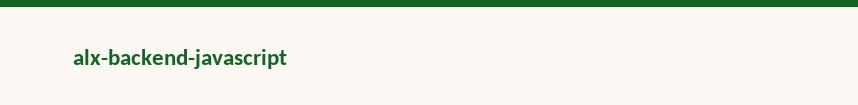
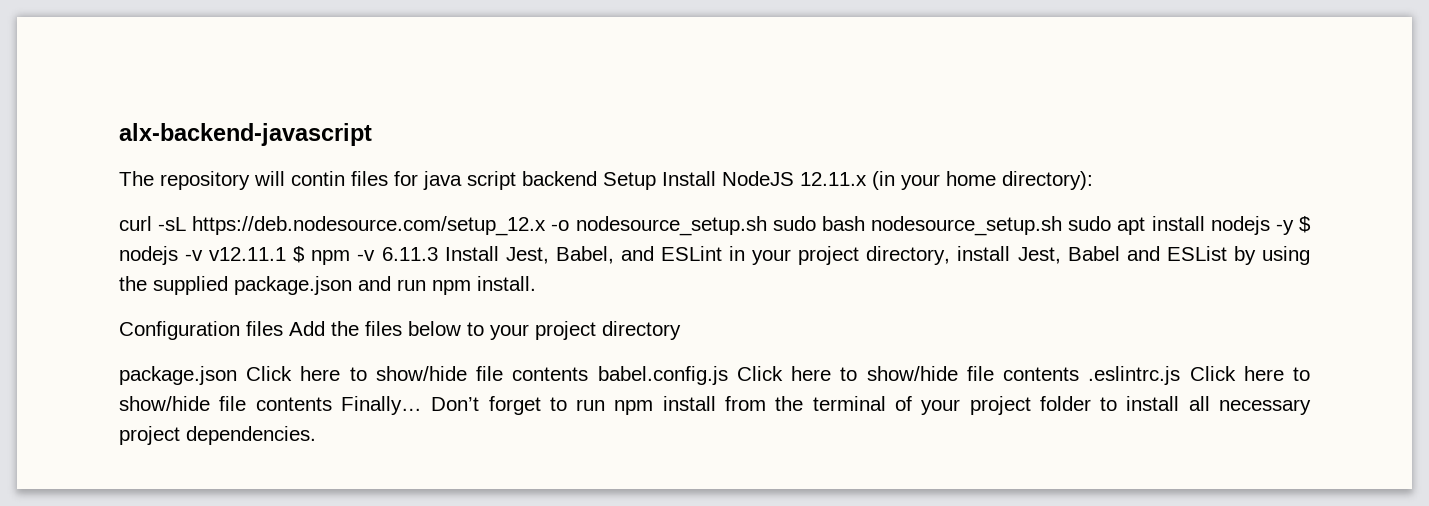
(287, 59) none -> [119,171,1093,190] [119,216,1312,236] [119,246,1310,265] [119,276,536,295] [119,321,681,340] [119,366,1311,385] [119,396,1311,415] [119,426,316,445] // The repository will contin files for java script backend Setup Install NodeJS 12.11.x (in your home directory): // curl -sL https://deb.nodesource.com/setup_12.x -o nodesource_setup.sh sudo bash nodesource_setup.sh sudo apt install nodejs -y $ nodejs -v v12.11.1 $ npm -v 6.11.3 Install Jest, Babel, and ESLint in your project directory, install Jest, Babel and ESList by using the supplied package.json and run npm install. // Configuration files Add the files below to your project directory // package.json Click here to show/hide file contents babel.config.js Click here to show/hide file contents .eslintrc.js Click here to show/hide file contents Finally… Don’t forget to run npm install from the terminal of your project folder to install all necessary project dependencies.

